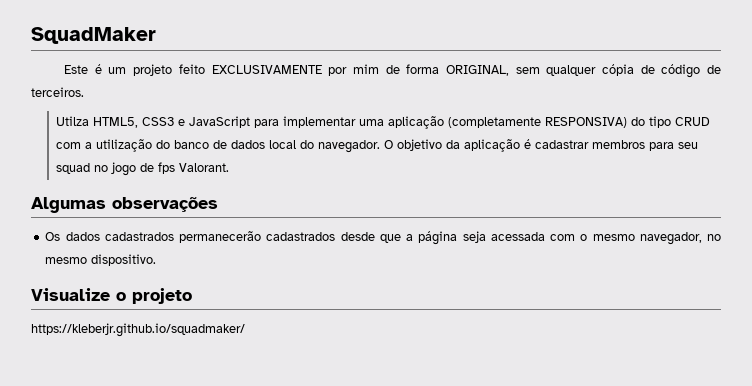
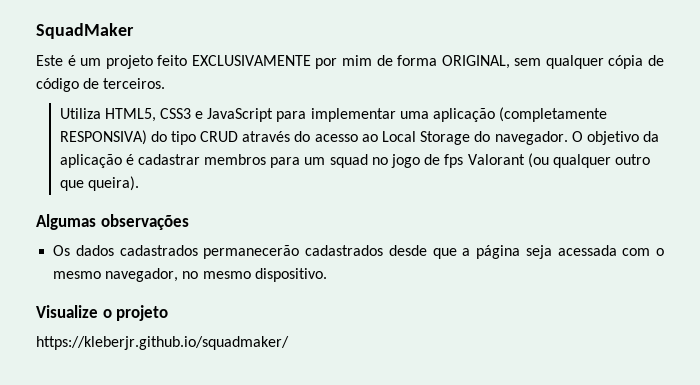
[55,116,89,126] Utilza -> [59,108,101,119] Utiliza
[55,139,296,152] com a utilização do banco de dados local -> [242,131,471,145] através do acesso ao Local Storage
[677,142,698,149] seu -> [304,157,326,165] um
[178,163,229,172] Valorant. -> [467,153,651,168] [59,176,139,191] Valorant (ou qualquer outro que queira).

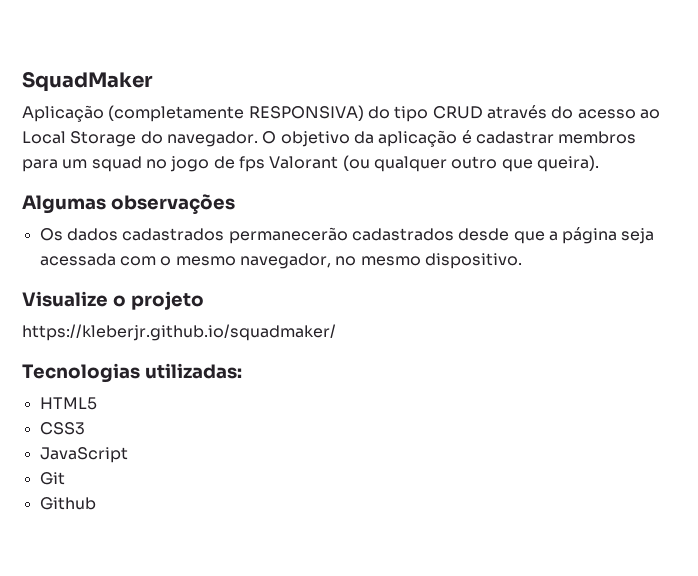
[36,55,664,69] [36,78,166,92] [59,108,496,122] Este é um projeto feito EXCLUSIVAMENTE por mim de forma ORIGINAL, sem qualquer cópia de código de terceiros. // Utiliza HTML5, CSS3 e JavaScript para implementar uma aplicação -> [22,105,104,122] Aplicação
(289, 343) none -> [22,363,242,383] [39,397,97,410] [39,422,85,435] [39,447,128,463] [39,472,65,485] [39,497,96,510] // Tecnologias utilizadas: // HTML5 // CSS3 // JavaScript // Git // Github

